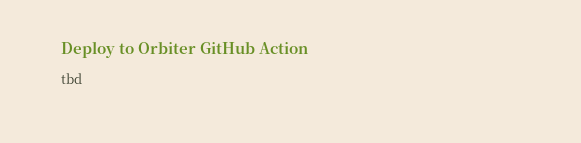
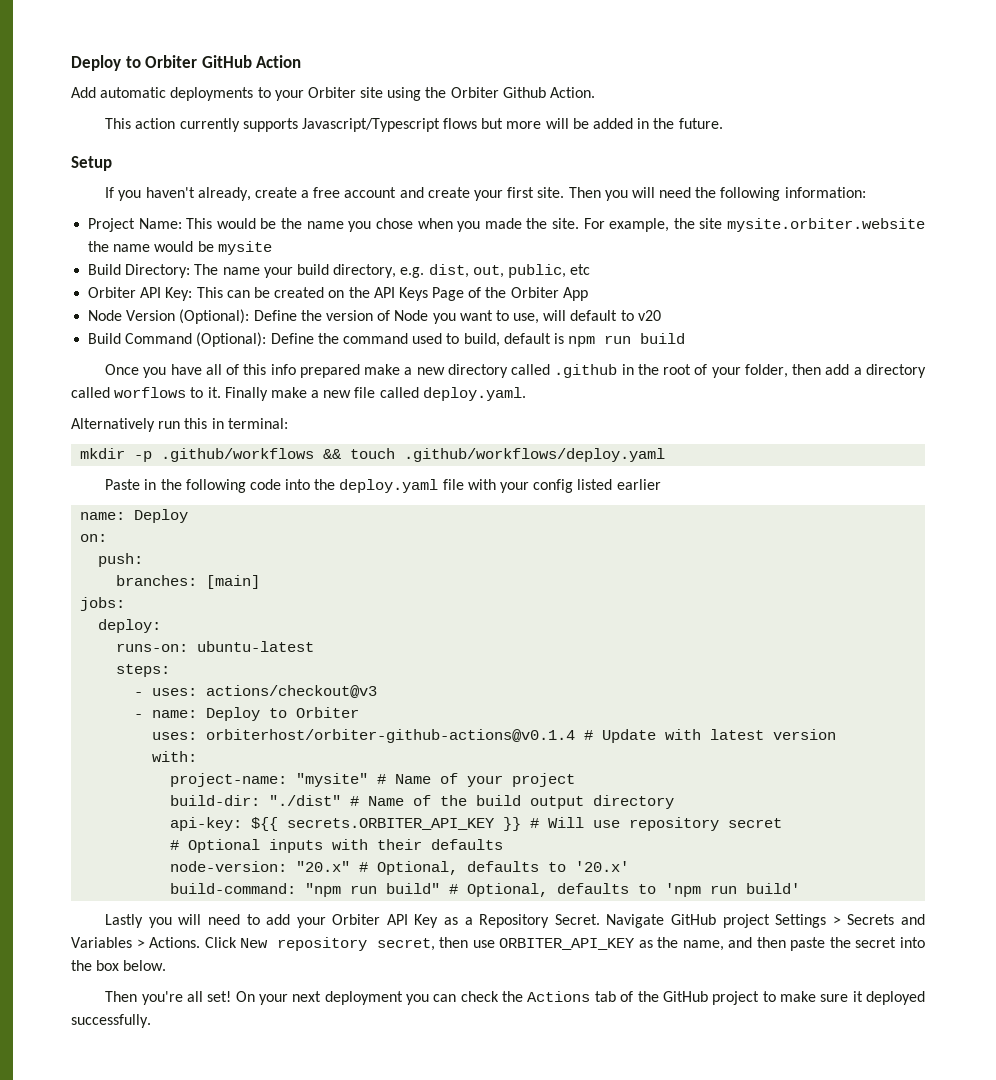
[61,73,82,84] tbd -> [71,87,596,101] [105,118,723,132] [71,156,112,171] [105,187,866,201] [88,218,926,232] [88,241,272,255] [88,264,591,278] [88,287,588,301] [88,309,661,324] [88,332,686,347] [105,364,926,378] [71,387,526,401] [71,418,288,432] [80,448,666,462] [105,479,661,493] [80,509,189,523] [80,534,108,542] [98,553,144,567] [116,575,261,589] [80,597,126,611] [98,619,162,633] [116,641,315,652] [116,664,171,677] [134,685,378,698] [134,707,360,721] [152,729,837,743] [152,751,198,762] [170,773,576,787] [170,795,675,809] [170,817,783,831] [170,839,504,853] [170,861,630,875] [170,883,801,897] [105,914,926,928] [71,937,925,951] [71,960,167,971] [105,991,926,1005] [71,1014,151,1028] Add automatic deployments to your Orbiter site using the Orbiter Github Action. // This action currently supports Javascript/Typescript flows but more will be added in the future. // Setup // If you haven't already, create a free account and create your first site. Then you will need the following information: // Project Name: This would be the name you chose when you made the site. For example, the site mysite.orbiter.website the name would be mysite // Build Directory: The name your build directory, e.g. dist, out, public, etc // Orbiter API Key: This can be created on the API Keys Page of the Orbiter App // Node Version (Optional): Define the version of Node you want to use, will default to v20 // Build Command (Optional): Define the command used to build, default is npm run build // Once you have all of this info prepared make a new directory called .github in the root of your folder, then add a directory called worflows to it. Finally make a new file called deploy.yaml. // Alternatively run this in terminal: // mkdir -p .github/workflows && touch .github/workflows/deploy.yaml // Paste in the following code into the deploy.yaml file with your config listed earlier // name: Deploy // on: // push: // branches: [main] // jobs: // deploy: // runs-on: ubuntu-latest // steps: // - uses: actions/checkout@v3 // - name: Deploy to Orbiter // uses: orbiterhost/orbiter-github-actions@v0.1.4 # Update with latest version // with: // project-name: "mysite" # Name of your project // build-dir: "./dist" # Name of the build output directory // api-key: ${{ secrets.ORBITER_API_KEY }} # Will use repository secret // # Optional inputs with their defaults // node-version: "20.x" # Optional, defaults to '20.x' // build-command: "npm run build" # Optional, defaults to 'npm run build' // Lastly you will need to add your Orbiter API Key as a Repository Secret. Navigate GitHub project Settings > Secrets and Variables > Actions. Click New repository secret, then use ORBITER_API_KEY as the name, and then paste the secret into the box below. // Then you're all set! On your next deployment you can check the Actions tab of the GitHub project to make sure it deployed successfully.

